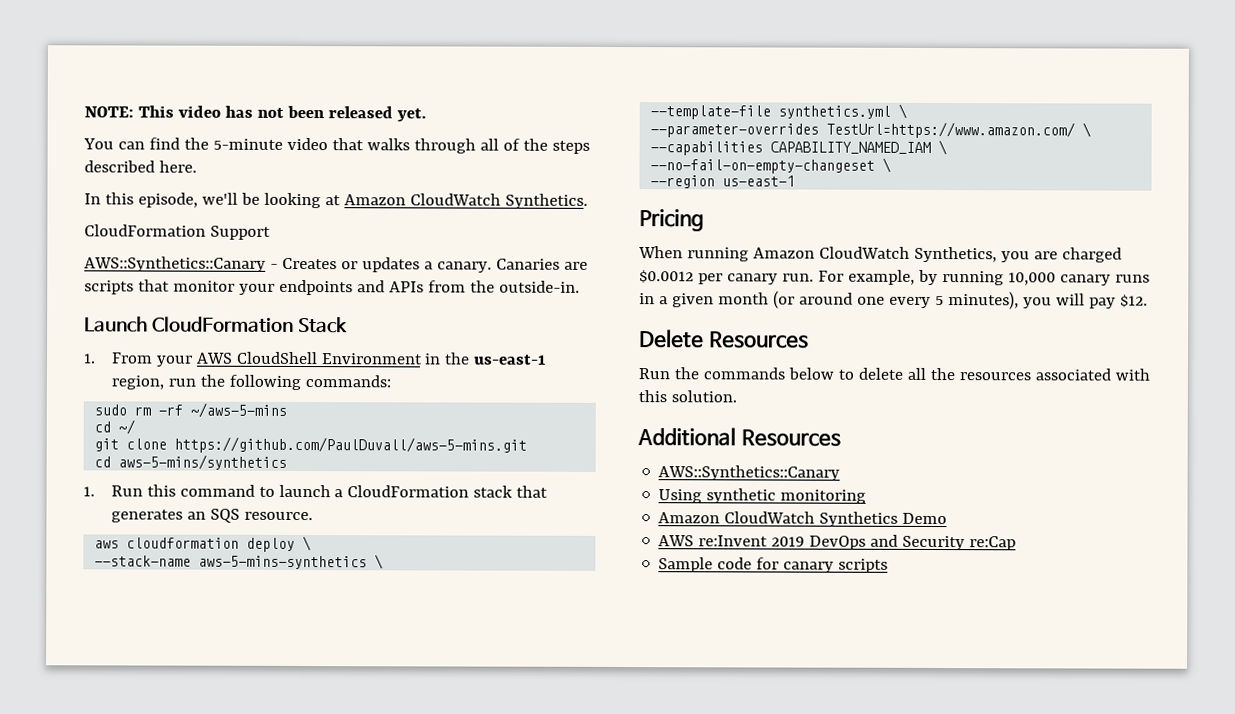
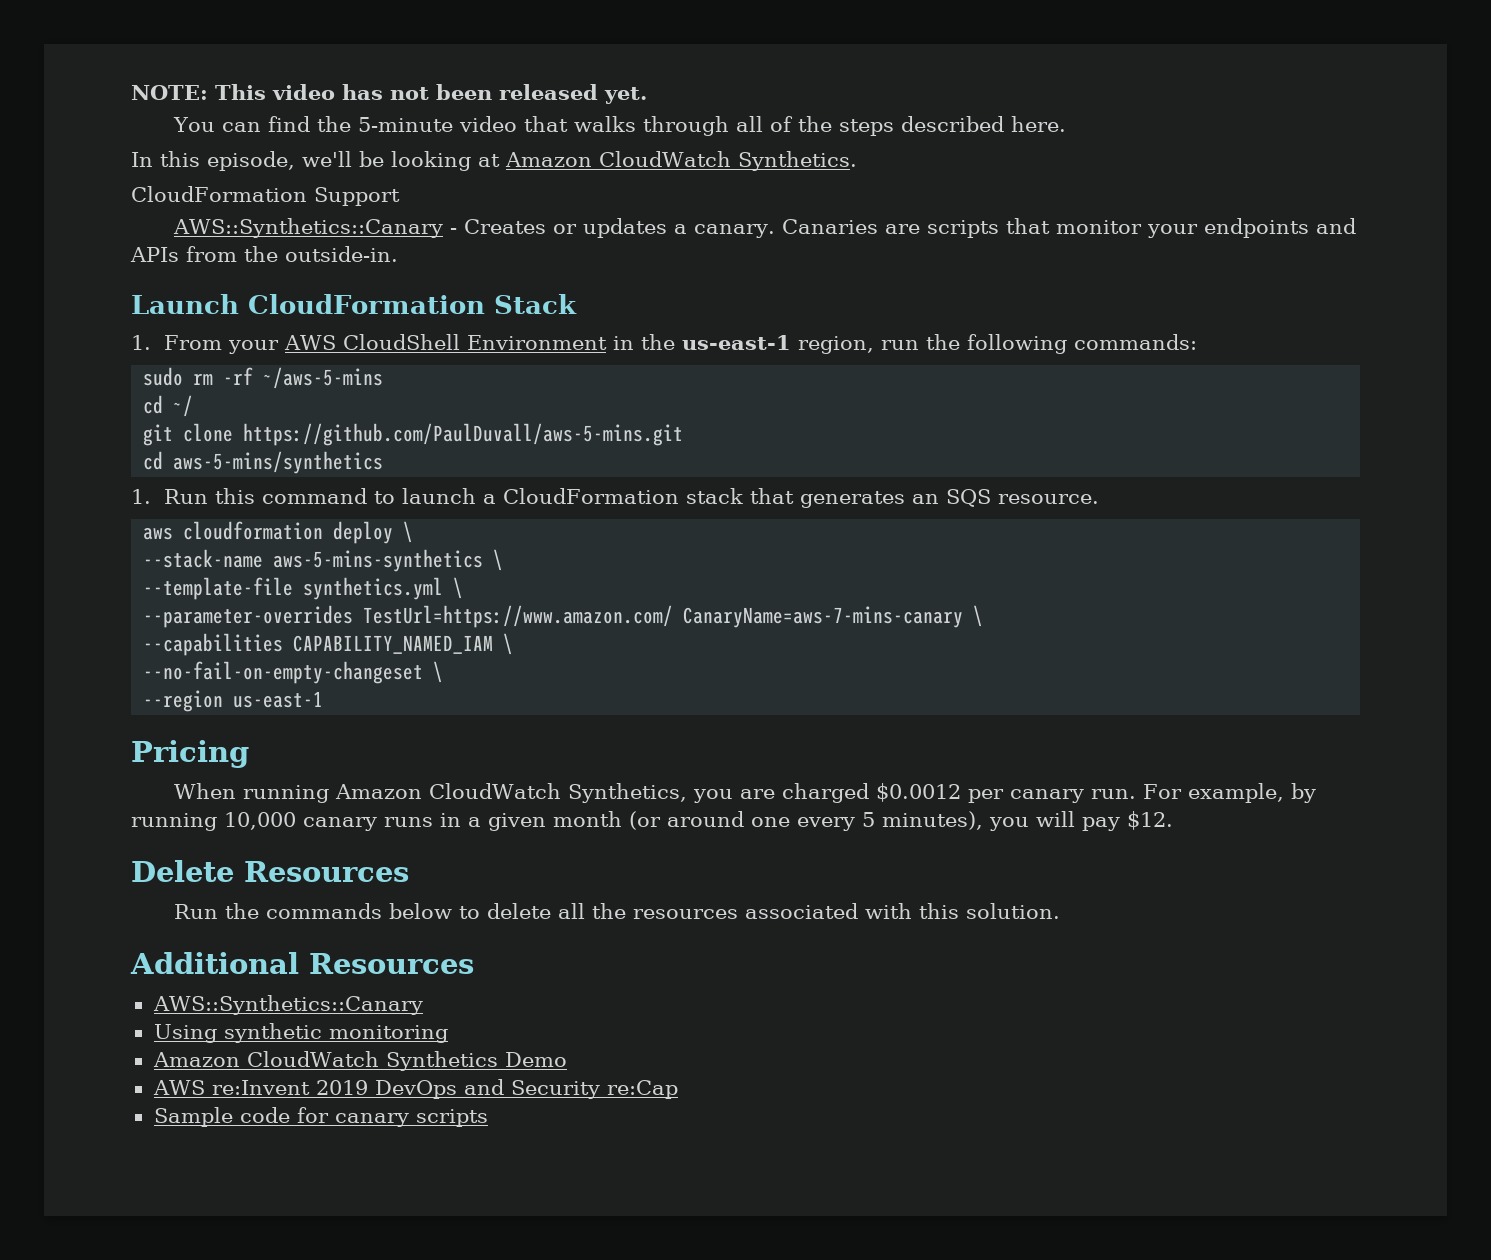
(1076, 130) none -> [683,606,964,628] CanaryName=aws-7-mins-canary

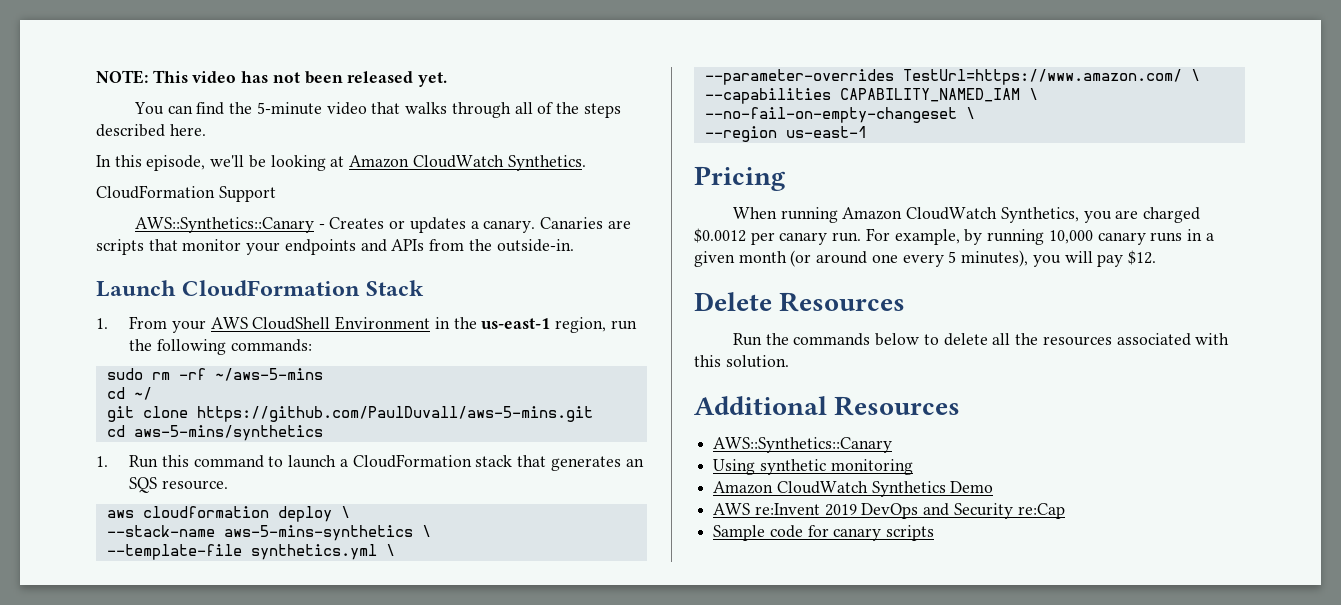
[683,606,964,628] CanaryName=aws-7-mins-canary -> (1182, 77) none

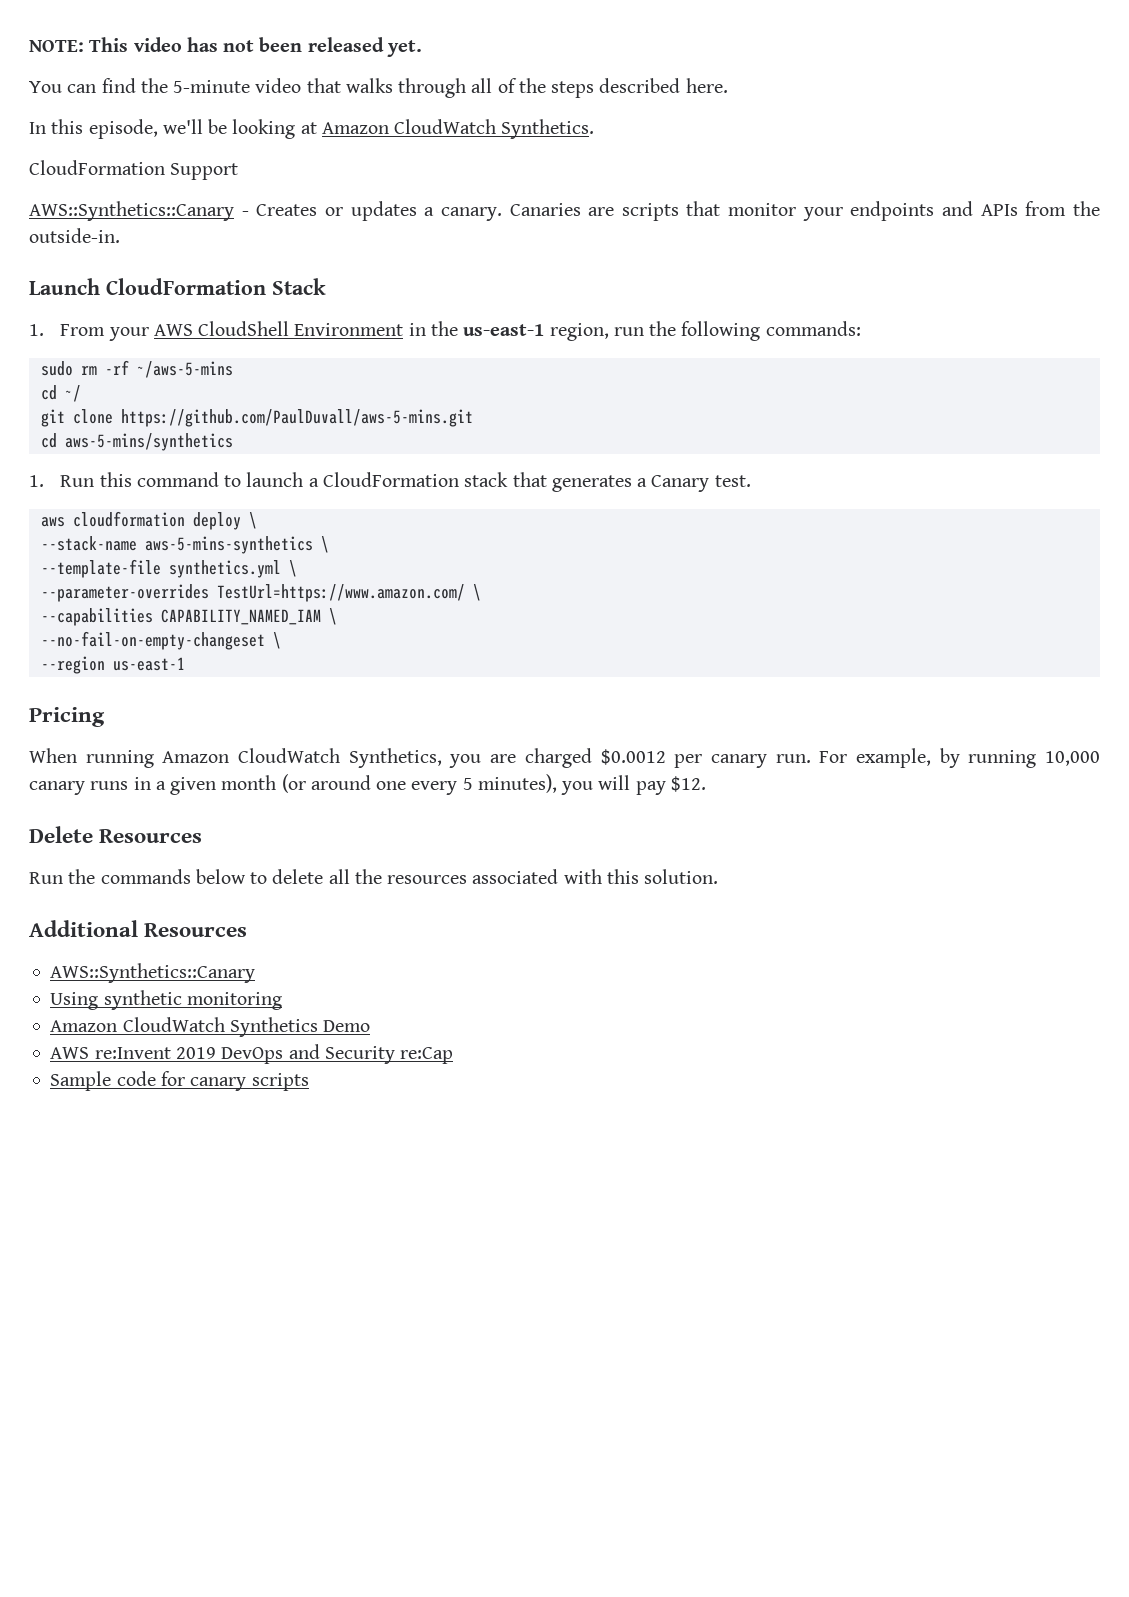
[625,458,644,467] [129,477,229,493] an SQS resource. -> [637,475,751,492] a Canary test.

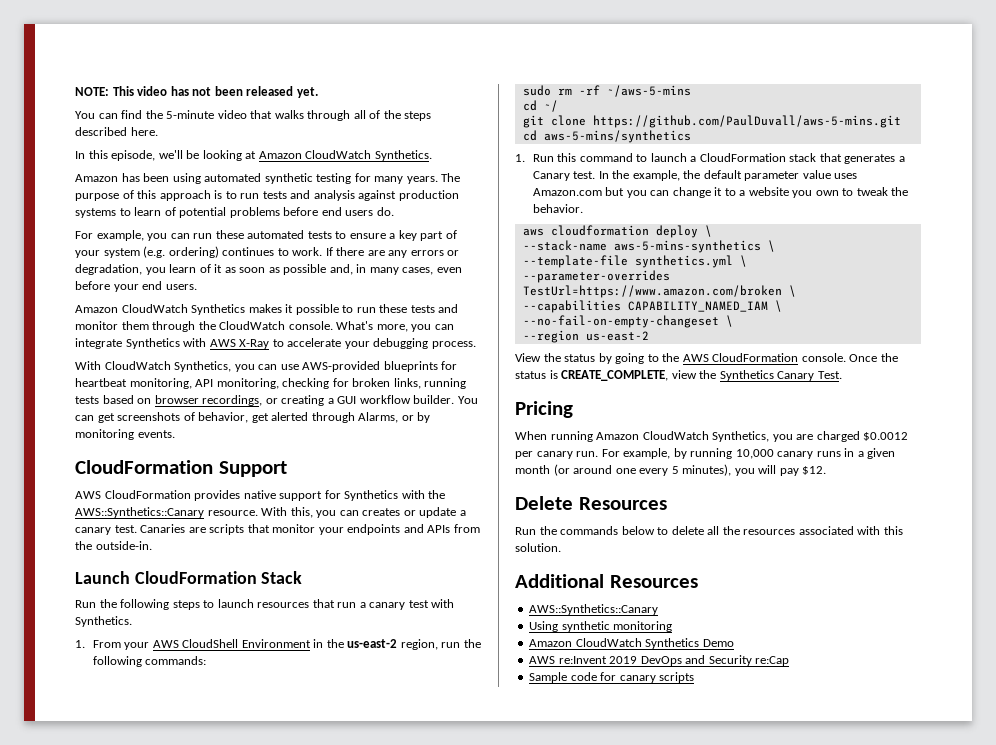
[29,160,239,180] [29,201,502,221] CloudFormation Support // AWS::Synthetics::Canary - Creates or updates a canary. -> [75,173,461,184] [75,190,459,201] [75,207,394,218] [75,230,457,241] [75,246,460,258] [75,264,462,275] [75,281,197,292] [75,304,459,315] [75,321,454,332] [75,338,476,349] [75,361,458,372] [75,378,467,389] [75,395,478,406] [75,412,431,423] [75,429,175,440] [75,460,287,477] [75,490,446,501] [75,507,466,518] [75,525,137,535] Amazon has been using automated synthetic testing for many years. The purpose of this approach is to run tests and analysis against production systems to learn of potential problems before end users do. // For example, you can run these automated tests to ensure a key part of your system (e.g. ordering) continues to work. If there are any errors or degradation, you learn of it as soon as possible and, in many cases, even before your end users. // Amazon CloudWatch Synthetics makes it possible to run these tests and monitor them through the CloudWatch console. What's more, you can integrate Synthetics with AWS X-Ray to accelerate your debugging process. // With CloudWatch Synthetics, you can use AWS-provided blueprints for heartbeat monitoring, API monitoring, checking for broken links, running tests based on browser recordings, or creating a GUI workflow builder. You can get screenshots of behavior, get alerted through Alarms, or by monitoring events. // CloudFormation Support // AWS CloudFormation provides native support for Synthetics with the AWS::Synthetics::Canary resource. With this, you can creates or update a canary test.
(326, 286) none -> [75,599,455,610] [75,616,132,627] // Run the following steps to launch resources that run a canary test with Synthetics.
[463,324,545,336] us-east-1 -> [347,639,398,648] us-east-2
(751, 481) none -> [598,170,858,181] [532,187,909,198] [532,204,583,213] In the example, the default parameter value uses Amazon.com but you can change it to a website you own to tweak the behavior.
[216,584,465,602] TestUrl=https://www.amazon.com/ -> [522,285,782,298] TestUrl=https://www.amazon.com/broken
[112,657,185,671] us-east-1 -> [585,331,649,341] [515,353,898,364] [515,370,842,381] us-east-2 // View the status by going to the AWS CloudFormation console. Once the status is CREATE_COMPLETE, view the Synthetics Canary Test.

